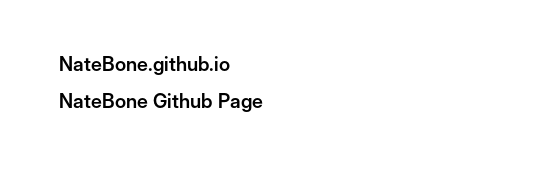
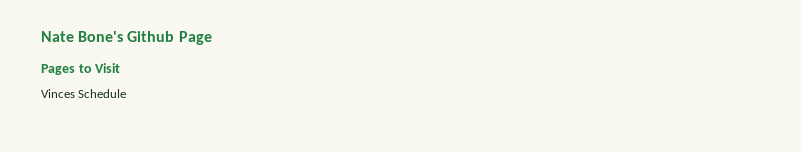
[59,56,230,75] [59,93,148,108] NateBone.github.io // NateBone -> [41,31,124,42] Nate Bone's
(263, 102) none -> [41,63,121,75] [41,89,127,98] // Pages to Visit // Vinces Schedule

